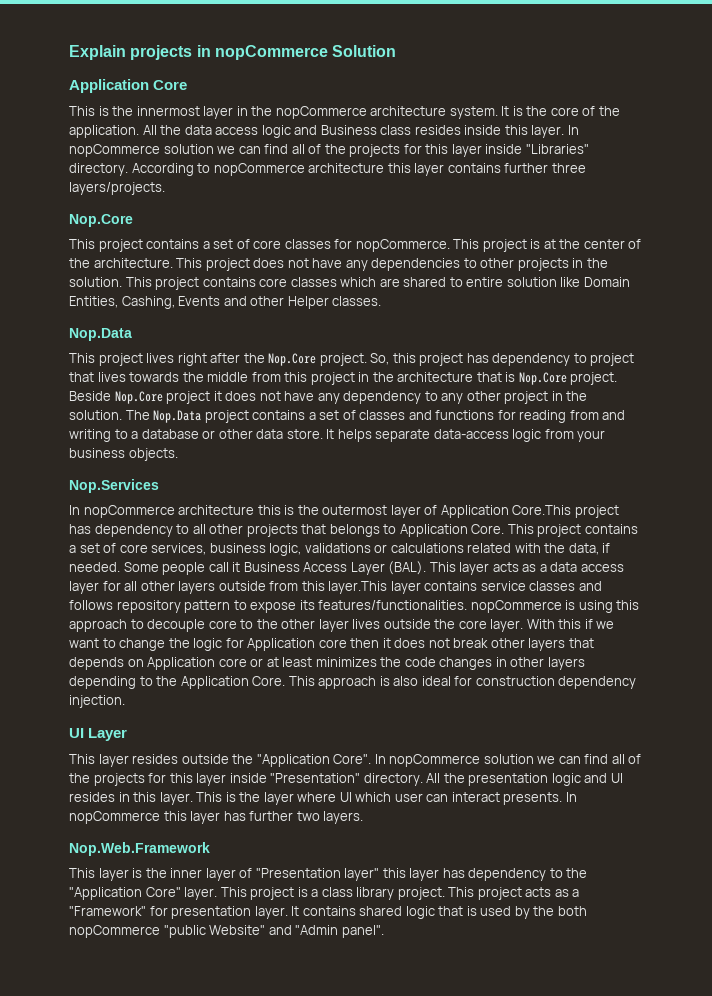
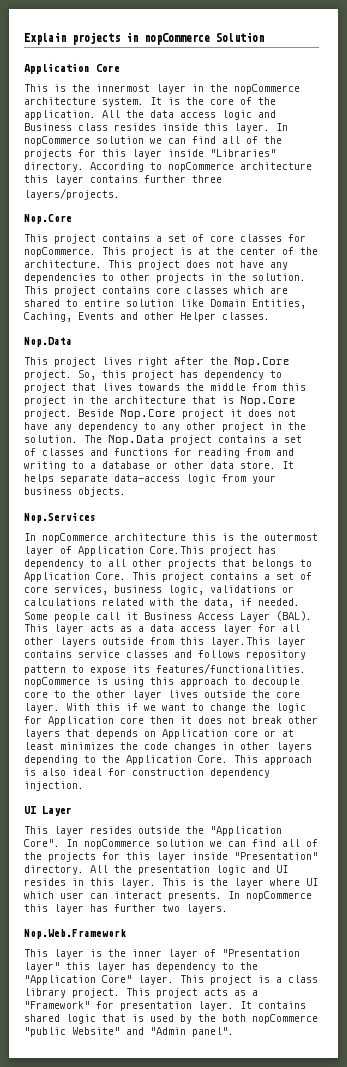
[121,296,175,309] Cashing, -> [24,312,72,322] Caching,

